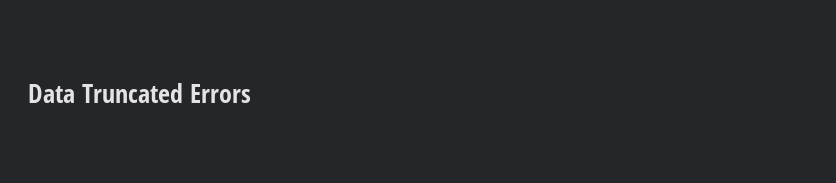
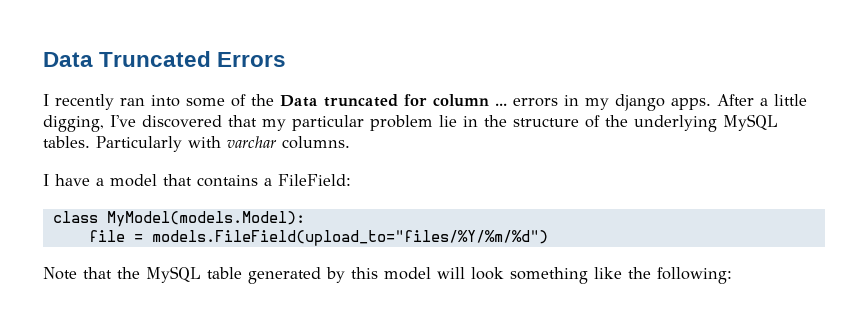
(251, 93) none -> [43,94,807,111] [43,114,778,132] [43,136,350,152] [43,174,351,187] [52,211,305,227] [88,230,548,246] [43,266,732,284] // I recently ran into some of the Data truncated for column ... errors in my django apps. After a little digging, I've discovered that my particular problem lie in the structure of the underlying MySQL tables. Particularly with varchar columns. // I have a model that contains a FileField: // class MyModel(models.Model): // file = models.FileField(upload_to="files/%Y/%m/%d") // Note that the MySQL table generated by this model will look something like the following:

